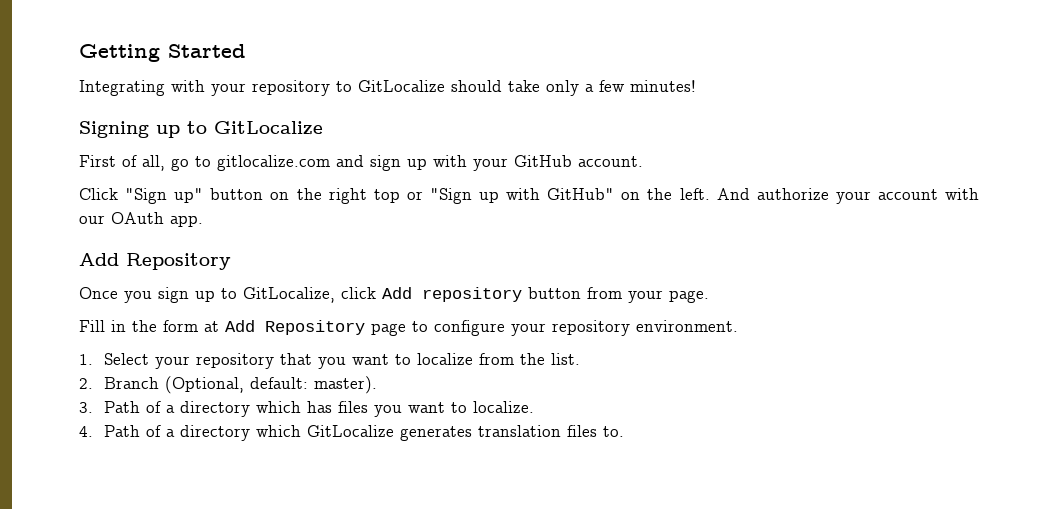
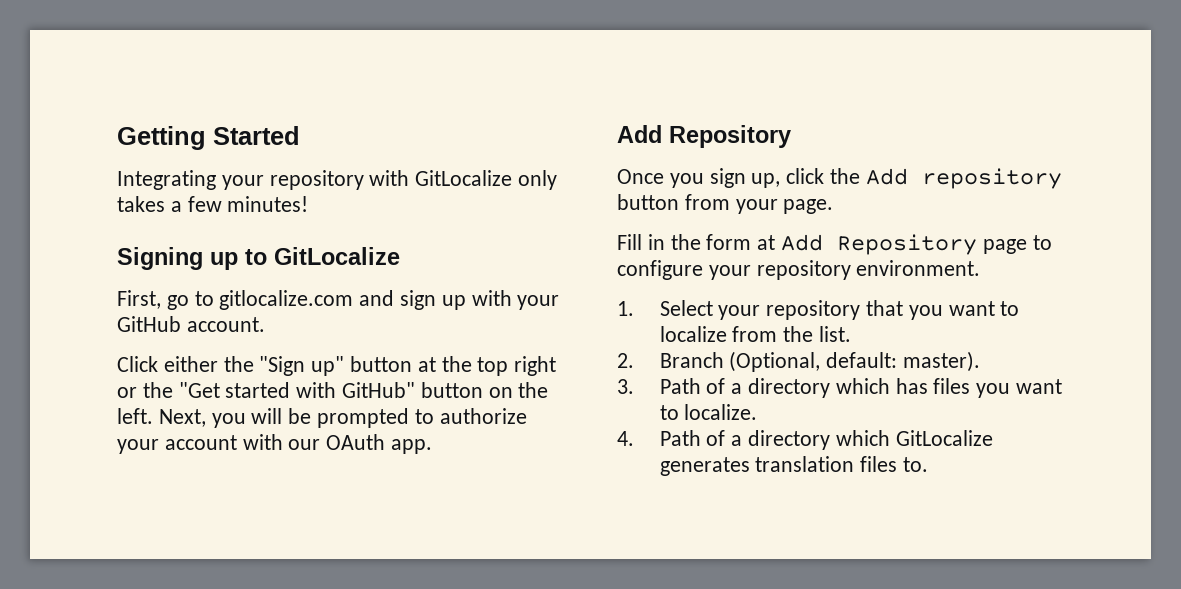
[171,80,579,96] with your repository to GitLocalize should take only -> [221,170,558,190] [117,196,165,212] your repository with GitLocalize only takes
[79,155,165,171] First of all, -> [117,290,161,309] First,
(118, 194) none -> [163,356,254,372] either the
[270,188,500,204] on the right top or "Sign up -> [417,356,557,376] [117,382,291,398] at the top right or the "Get started
(615, 194) none -> [420,382,483,398] button
[716,188,750,200] And -> [158,408,434,428] Next, you will be prompted to
[195,287,376,303] up to GitLocalize, click -> [751,168,861,188] up, click the

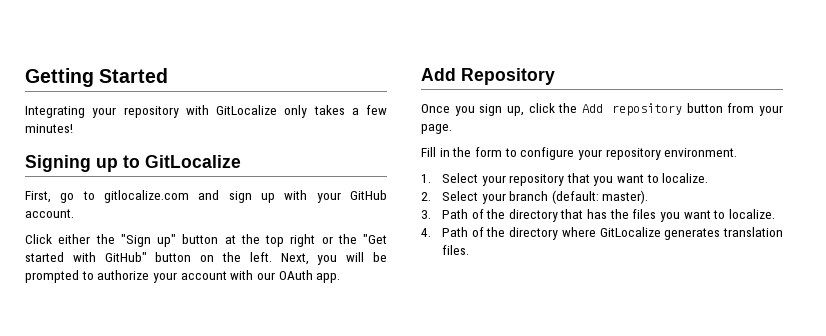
[757,234,1027,255] at Add Repository page -> (502, 152) none
[659,326,852,342] [617,351,898,372] localize from the list. // 2. Branch (Optional, default: -> [662,173,709,183] [421,190,599,204] localize. // 2. Select your branch (default:
[731,378,928,398] a directory which has -> [486,209,629,222] the directory that has the
[731,430,890,450] a directory which -> [486,227,596,240] the directory where
[860,456,929,472] files to. -> [441,245,469,255] files.

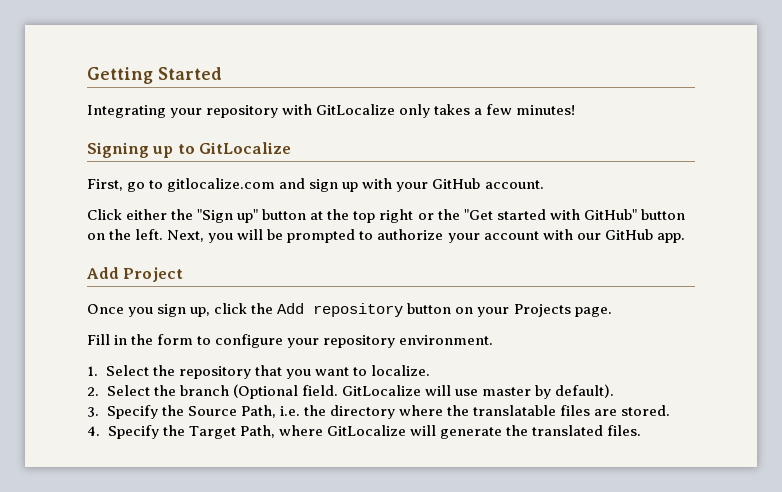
[278,270,313,280] OAuth -> [604,229,653,240] GitHub
[461,68,555,85] Repository -> [123,267,184,282] Project
[727,103,783,116] from your -> [455,304,571,317] on your Projects
[481,175,506,186] your -> [152,365,175,376] the
[481,190,649,204] [421,209,775,222] [421,227,783,240] your branch (default: master). // 3. Path of the directory that has the files you want to localize. // 4. Path of the directory where GitLocalize generates translation -> [153,384,614,399] [87,405,671,419] [87,425,603,439] the branch (Optional field. GitLocalize will use master by default). // 3. Specify the Source Path, i.e. the directory where the translatable files are stored. // 4. Specify the Target Path, where GitLocalize will generate the translated

